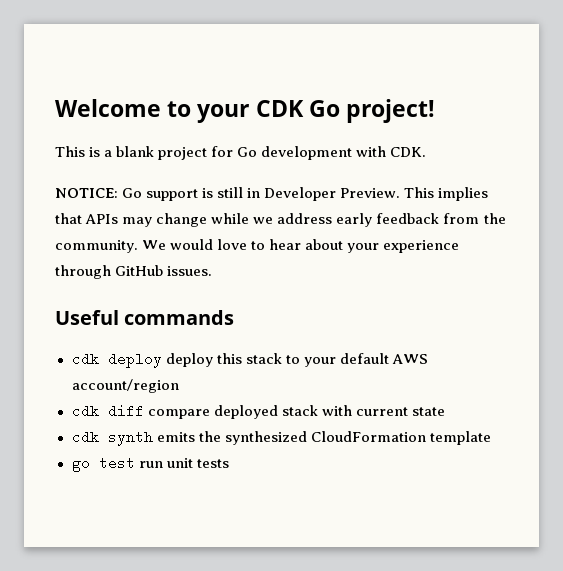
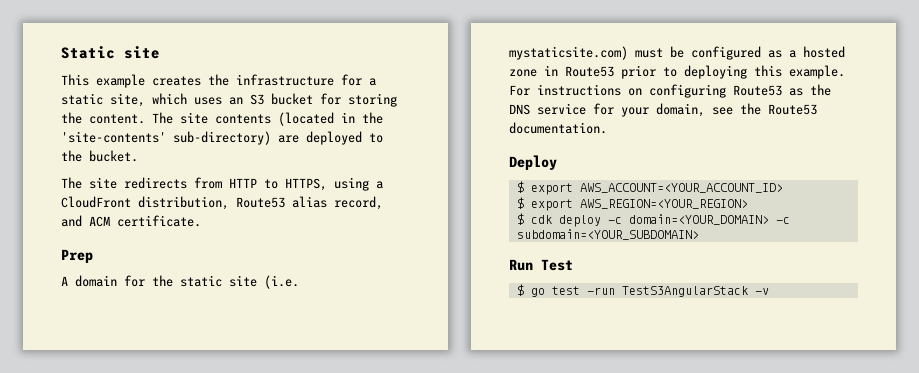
[55,99,436,123] [55,146,427,160] [55,187,489,201] [55,213,506,227] [55,239,460,253] [55,265,213,279] [55,310,235,325] [71,352,428,368] [71,379,179,393] [71,404,445,419] [71,430,491,446] [71,456,229,472] Welcome to your CDK Go project! // This is a blank project for Go development with CDK. // NOTICE: Go support is still in Developer Preview. This implies that APIs may change while we address early feedback from the community. We would love to hear about your experience through GitHub issues. // Useful commands // cdk deploy deploy this stack to your default AWS account/region // cdk diff compare deployed stack with current state // cdk synth emits the synthesized CloudFormation template // go test run unit tests -> [61,46,160,59] [61,74,376,88] [61,93,397,107] [61,112,383,126] [61,131,383,145] [61,150,138,162] [61,177,383,191] [61,196,383,210] [61,215,201,227] [61,249,93,263] [61,275,299,289] [509,46,845,60] [509,65,845,79] [509,84,831,98] [509,103,817,117] [509,122,607,134] [509,155,557,170] [516,181,783,195] [516,197,748,211] [516,213,790,227] [516,229,699,240] [509,259,573,271] [516,284,769,297] Static site // This example creates the infrastructure for a static site, which uses an S3 bucket for storing the content. The site contents (located in the 'site-contents' sub-directory) are deployed to the bucket. // The site redirects from HTTP to HTTPS, using a CloudFront distribution, Route53 alias record, and ACM certificate. // Prep // A domain for the static site (i.e. mystaticsite.com) must be configured as a hosted zone in Route53 prior to deploying this example. For instructions on configuring Route53 as the DNS service for your domain, see the Route53 documentation. // Deploy // $ export AWS_ACCOUNT=<YOUR_ACCOUNT_ID> // $ export AWS_REGION=<YOUR_REGION> // $ cdk deploy -c domain=<YOUR_DOMAIN> -c subdomain=<YOUR_SUBDOMAIN> // Run Test // $ go test -run TestS3AngularStack -v

